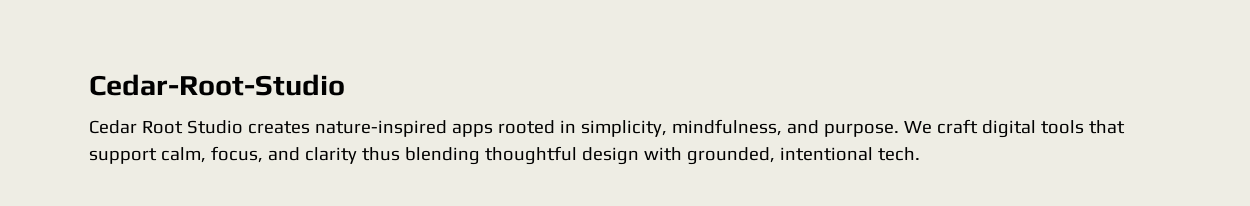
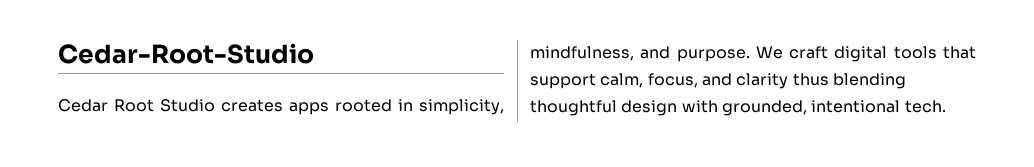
[314,120,447,137] nature-inspired -> (283, 105) none

